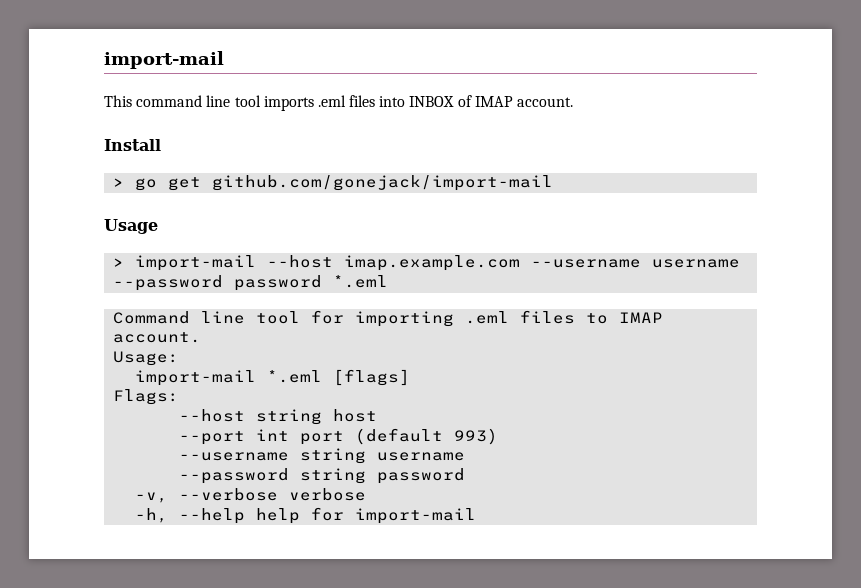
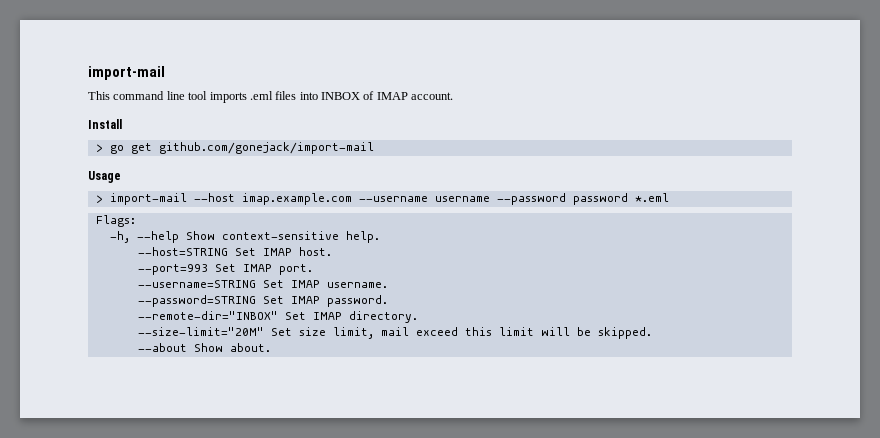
[113,310,664,327] [113,332,202,343] [113,351,180,366] [135,369,411,386] [113,389,180,405] [179,409,378,425] [179,428,499,445] [179,448,466,464] [179,468,466,484] [135,488,367,503] [135,507,477,524] Command line tool for importing .eml files to IMAP account. // Usage: // import-mail *.eml [flags] // Flags: // --host string host // --port int port (default 993) // --username string username // --password string password // -v, --verbose verbose // -h, --help help for import-mail -> [95,215,136,227] [109,231,380,243] [137,247,332,256] [137,264,313,275] [137,280,388,288] [137,295,388,307] [137,311,418,323] [137,327,652,339] [137,343,271,352] Flags: // -h, --help Show context-sensitive help. // --host=STRING Set IMAP host. // --port=993 Set IMAP port. // --username=STRING Set IMAP username. // --password=STRING Set IMAP password. // --remote-dir="INBOX" Set IMAP directory. // --size-limit="20M" Set size limit, mail exceed this limit will be skipped. // --about Show about.

